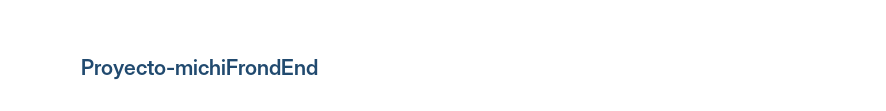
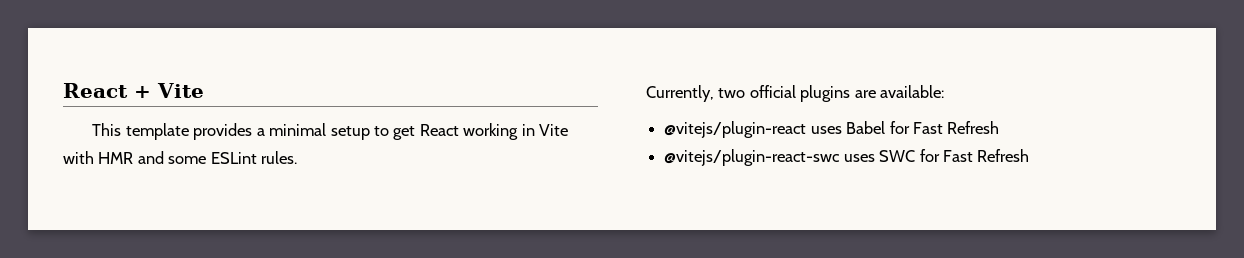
[81,59,318,80] Proyecto-michiFrondEnd -> [63,83,204,98] [92,123,569,140] [63,151,298,164] [646,85,945,102] [664,121,1000,138] [664,149,1030,166] React + Vite // This template provides a minimal setup to get React working in Vite with HMR and some ESLint rules. // Currently, two official plugins are available: // @vitejs/plugin-react uses Babel for Fast Refresh // @vitejs/plugin-react-swc uses SWC for Fast Refresh

